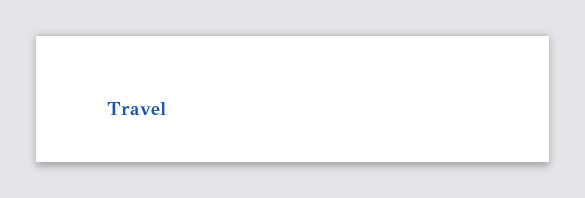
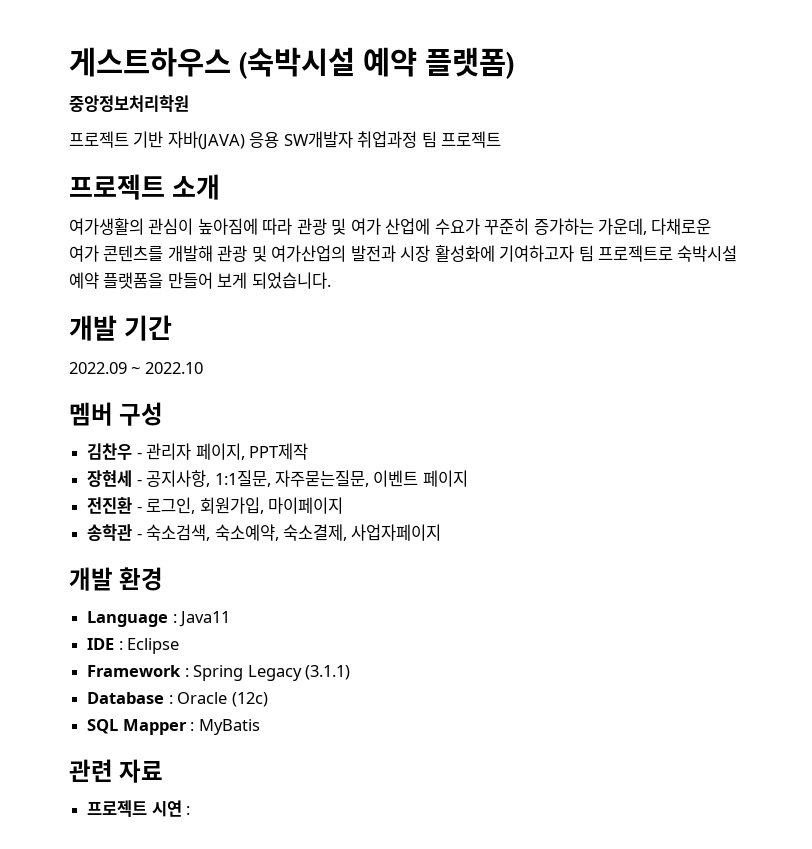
[107,102,166,115] Travel -> [69,47,514,79] [69,95,189,112] [69,131,502,150] [69,174,221,200] [69,218,712,235] [69,245,738,262] [69,272,331,289] [69,315,173,341] [69,362,203,374] [69,402,164,426] [87,443,308,460] [87,470,468,487] [87,497,343,514] [87,524,442,541] [69,567,164,591] [87,611,231,627] [87,638,180,654] [87,665,350,681] [87,692,268,707] [87,719,260,735] [69,759,164,783] [87,800,191,817] 게스트하우스 (숙박시설 예약 플랫폼) // 중앙정보처리학원 // 프로젝트 기반 자바(JAVA) 응용 SW개발자 취업과정 팀 프로젝트 // 프로젝트 소개 // 여가생활의 관심이 높아짐에 따라 관광 및 여가 산업에 수요가 꾸준히 증가하는 가운데, 다채로운 여가 콘텐츠를 개발해 관광 및 여가산업의 발전과 시장 활성화에 기여하고자 팀 프로젝트로 숙박시설 예약 플랫폼을 만들어 보게 되었습니다. // 개발 기간 // 2022.09 ~ 2022.10 // 멤버 구성 // 김찬우 - 관리자 페이지, PPT제작 // 장현세 - 공지사항, 1:1질문, 자주묻는질문, 이벤트 페이지 // 전진환 - 로그인, 회원가입, 마이페이지 // 송학관 - 숙소검색, 숙소예약, 숙소결제, 사업자페이지 // 개발 환경 // Language : Java11 // IDE : Eclipse // Framework : Spring Legacy (3.1.1) // Database : Oracle (12c) // SQL Mapper : MyBatis // 관련 자료 // 프로젝트 시연 :

